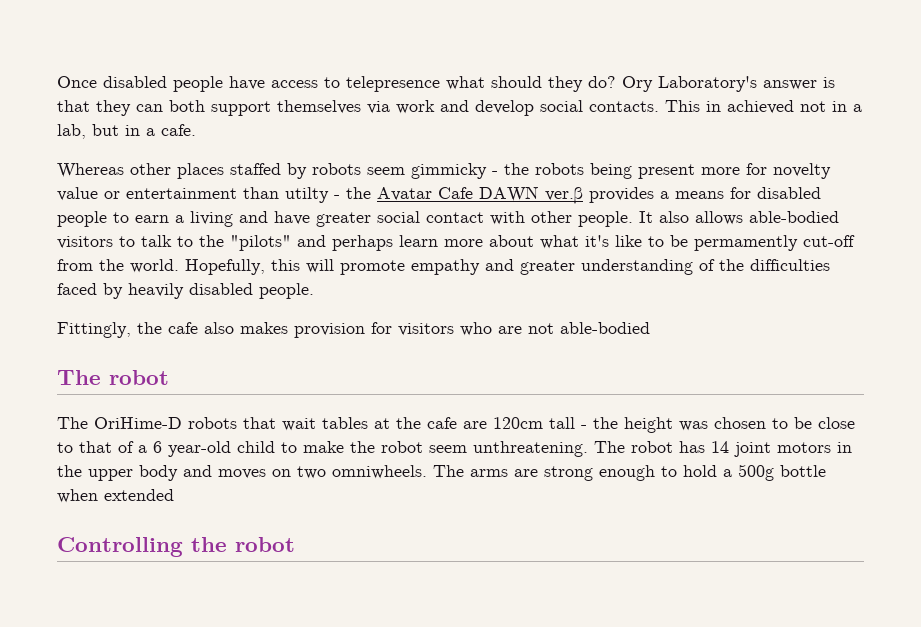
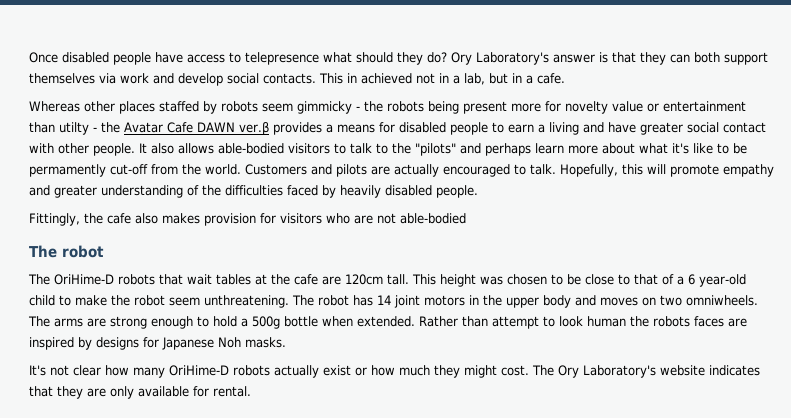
(179, 266) none -> [245,164,556,177] Customers and pilots are actually encouraged to talk.
[549,417,618,429] tall - the -> [387,274,436,285] tall. This
[104,489,174,501] [57,537,295,557] extended // Controlling the robot -> [357,316,747,329] [29,337,286,350] [29,365,760,378] [29,386,251,399] extended. Rather than attempt to look human the robots faces are inspired by designs for Japanese Noh masks. // It's not clear how many OriHime-D robots actually exist or how much they might cost. The Ory Laboratory's website indicates that they are only available for rental.

